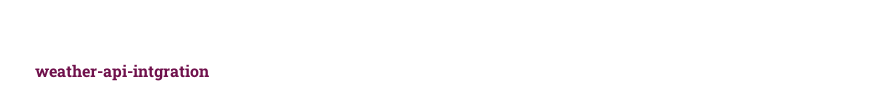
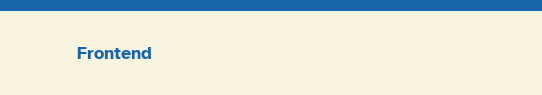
[35,64,209,81] weather-api-intgration -> [77,47,152,59] Frontend

